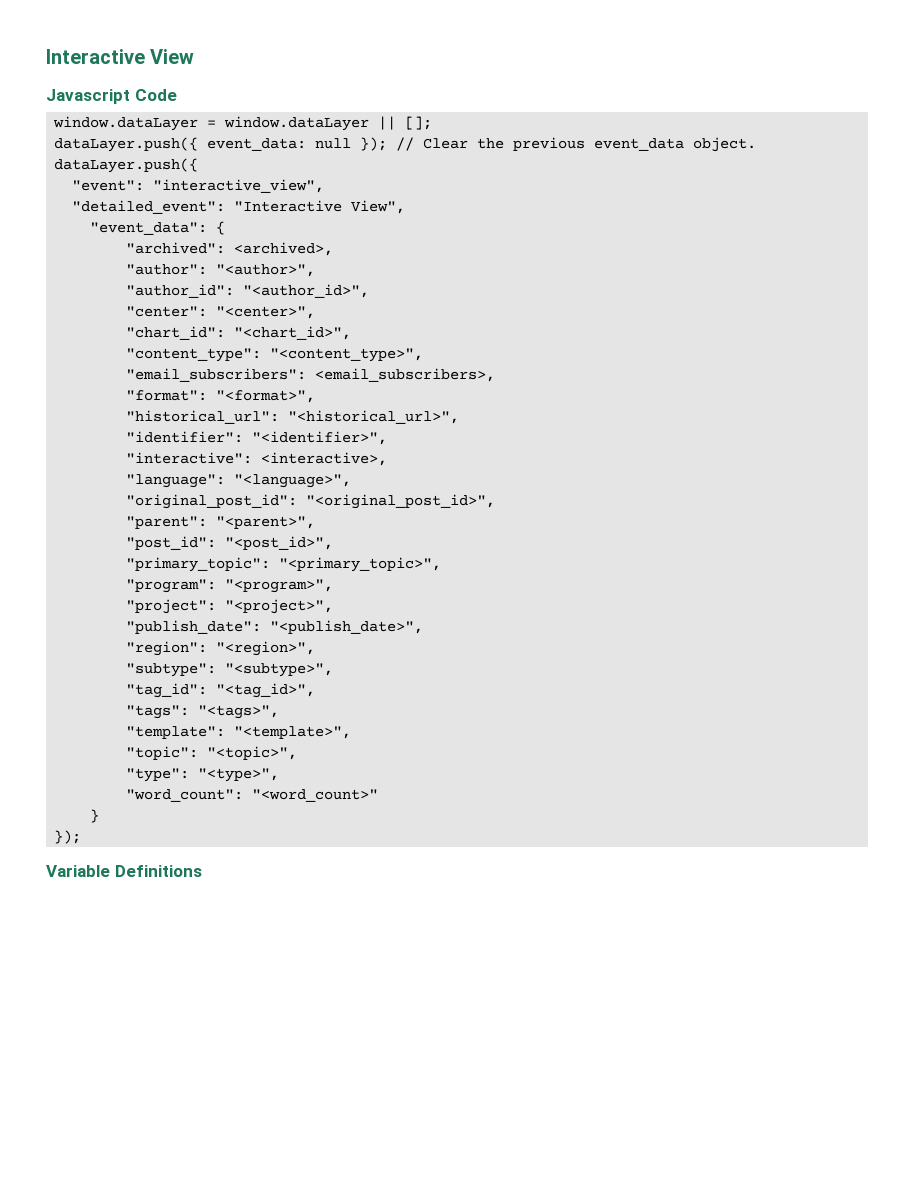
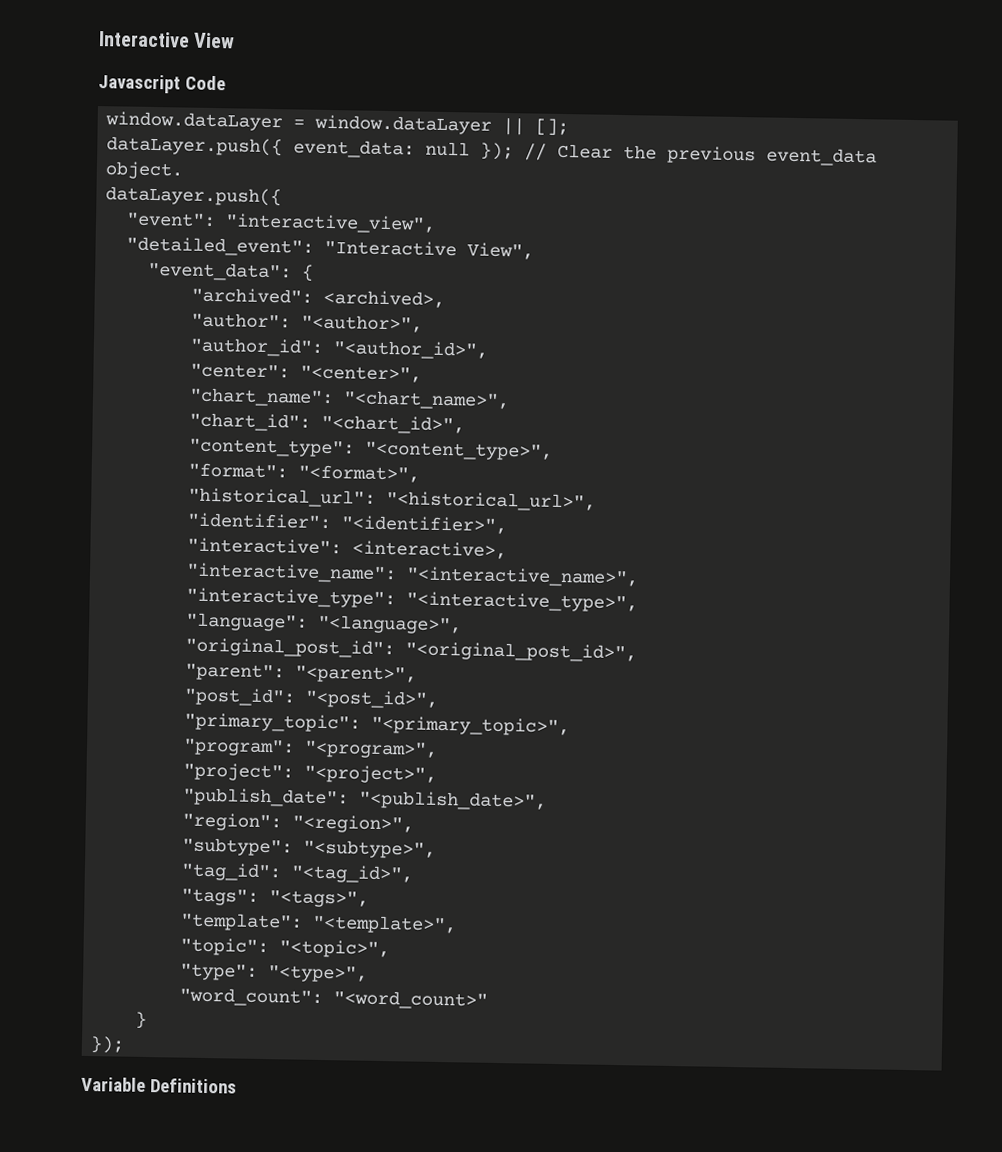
(316, 312) none -> [189,387,511,411] // "chart_name": "<chart_name>",
[126,368,496,382] // "email_subscribers": <email_subscribers>, -> (554, 451) none
(388, 459) none -> [186,562,640,588] [186,587,639,613] // "interactive_name": "<interactive_name>", // "interactive_type": "<interactive_type>",

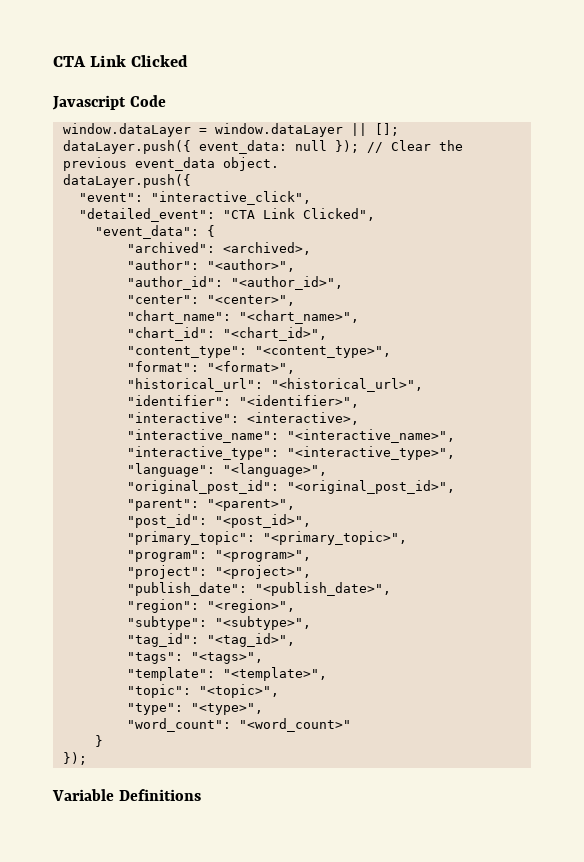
[99,31,236,49] Interactive View -> [53,55,189,67] CTA Link Clicked
[225,213,437,234] "interactive_view", -> [150,191,311,205] "interactive_click",
[324,239,535,260] "Interactive View", -> [222,208,375,221] "CTA Link Clicked",

